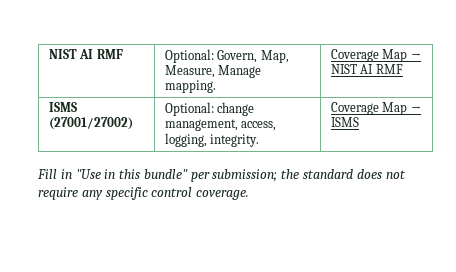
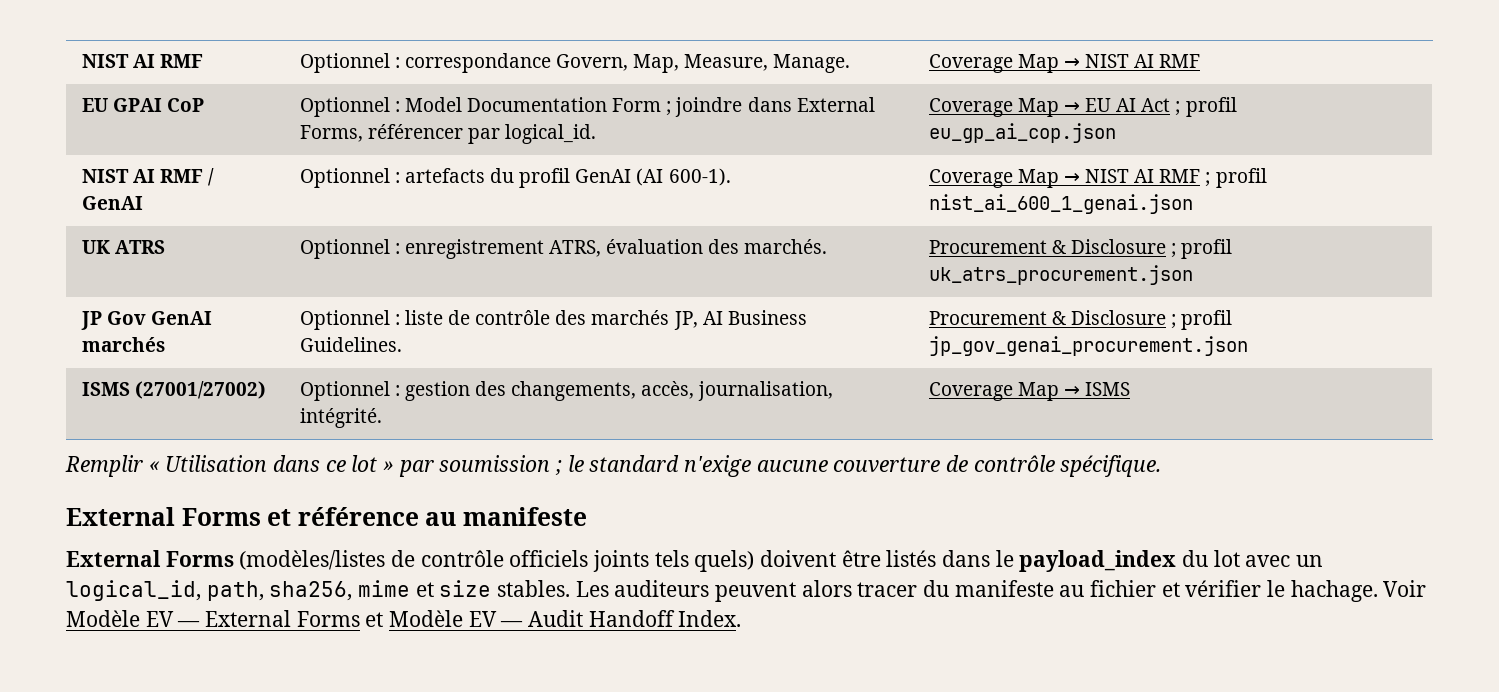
[165,49,215,63] Optional: -> [299,53,551,73] Optionnel : correspondance
[218,65,262,78] [165,80,217,93] Manage mapping. -> [773,54,851,73] Manage.
[49,102,78,112] [49,117,134,130] [165,102,255,116] [165,119,277,131] [165,133,260,147] [331,102,421,115] [331,117,360,127] [37,169,406,182] [38,187,250,200] ISMS (27001/27002) | Optional: change management, access, logging, integrity. | Coverage Map → ISMS // Fill in "Use in this bundle" per submission; the standard does not require any specific control coverage. -> [81,98,204,112] [299,97,875,117] [299,124,597,144] [928,97,1237,117] [928,123,1116,143] [81,168,215,186] [81,196,143,210] [299,168,731,188] [928,168,1267,188] [928,194,1193,214] [81,240,165,254] [299,239,828,259] [928,239,1233,259] [928,265,1193,285] [80,311,212,330] [81,337,165,352] [299,310,807,330] [299,337,402,352] [928,310,1233,330] [928,336,1248,356] [81,381,266,399] [299,381,834,401] [299,408,382,428] [928,382,1131,401] [65,455,1162,477] [66,507,588,526] [66,550,1324,572] [66,580,1427,602] [66,610,742,627] EU GPAI CoP | Optionnel : Model Documentation Form ; joindre dans External Forms, référencer par logical_id. | Coverage Map → EU AI Act ; profil eu_gp_ai_cop.json // NIST AI RMF / GenAI | Optionnel : artefacts du profil GenAI (AI 600-1). | Coverage Map → NIST AI RMF ; profil nist_ai_600_1_genai.json // UK ATRS | Optionnel : enregistrement ATRS, évaluation des marchés. | Procurement & Disclosure ; profil uk_atrs_procurement.json // JP Gov GenAI marchés | Optionnel : liste de contrôle des marchés JP, AI Business Guidelines. | Procurement & Disclosure ; profil jp_gov_genai_procurement.json // ISMS (27001/27002) | Optionnel : gestion des changements, accès, journalisation, intégrité. | Coverage Map → ISMS // Remplir « Utilisation dans ce lot » par soumission ; le standard n'exige aucune couverture de contrôle spécifique. // External Forms et référence au manifeste // External Forms (modèles/listes de contrôle officiels joints tels quels) doivent être listés dans le payload_index du lot avec un logical_id, path, sha256, mime et size stables. Les auditeurs peuvent alors tracer du manifeste au fichier et vérifier le hachage. Voir Modèle EV — External Forms et Modèle EV — Audit Handoff Index.

